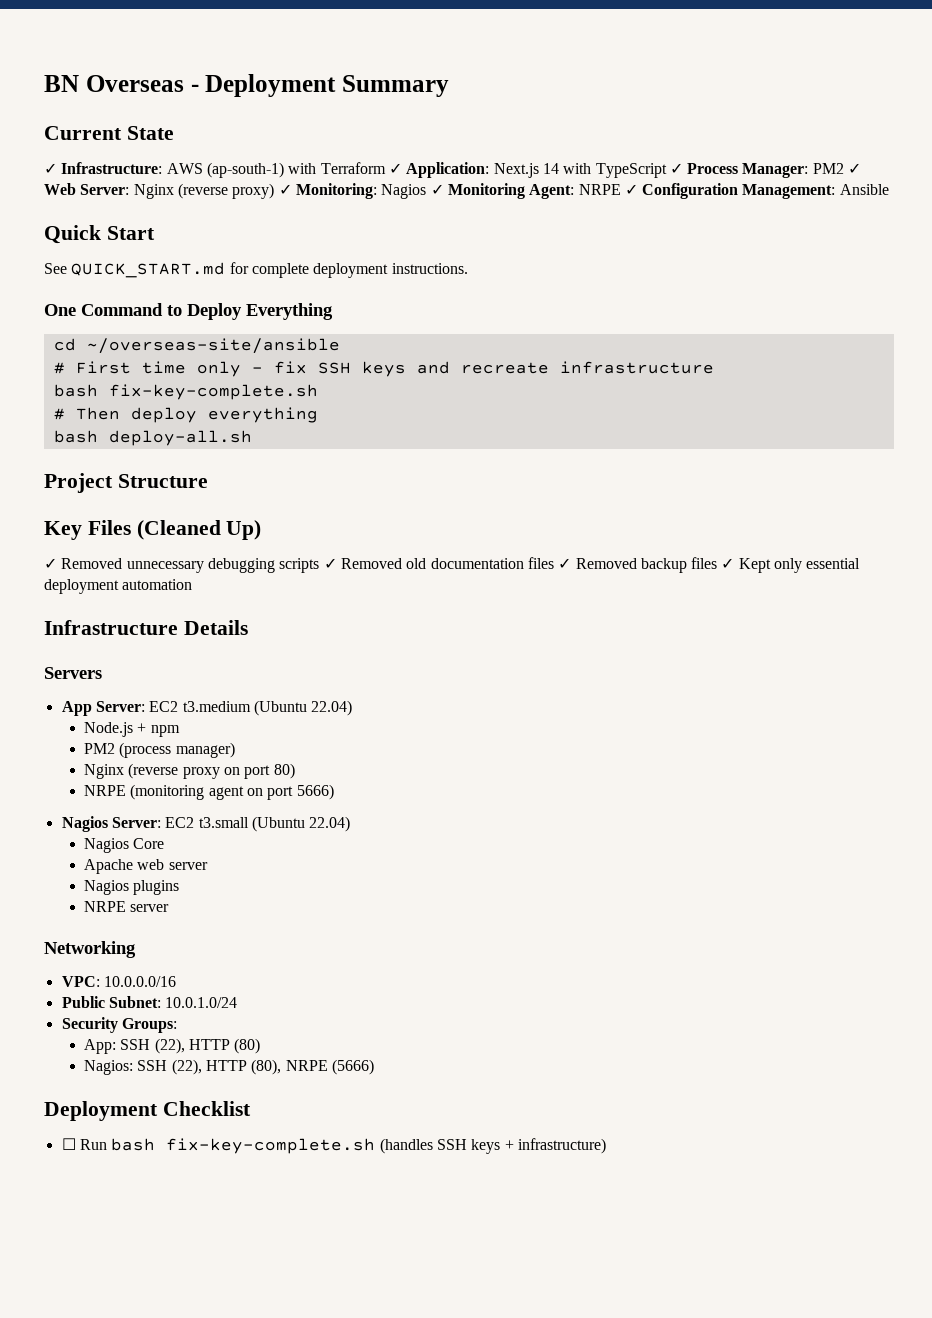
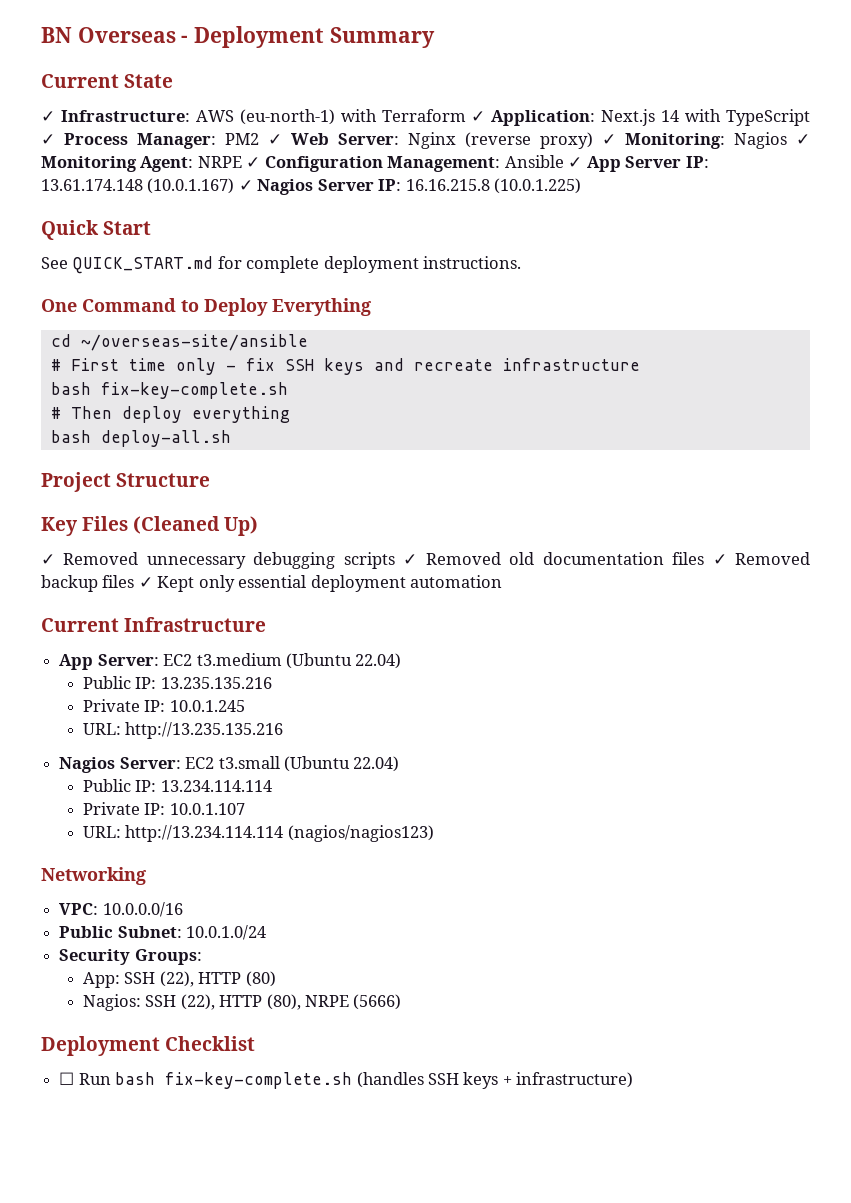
[206,162,284,178] (ap-south-1) -> [239,109,335,125] (eu-north-1)
(889, 189) none -> [568,156,709,172] [41,178,582,195] ✓ App Server IP: 13.61.174.148 (10.0.1.167) ✓ Nagios Server IP: 16.16.215.8 (10.0.1.225)
(193, 584) none -> [41,618,119,632] Current
[183,620,248,635] [44,667,102,679] Details // Servers -> (267, 624) none
[84,722,180,737] [84,742,235,758] [84,763,295,779] [84,784,334,800] Node.js + npm // PM2 (process manager) // Nginx (reverse proxy on port 80) // NRPE (monitoring agent on port 5666) -> [82,676,272,689] [82,699,245,712] [82,722,284,739] Public IP: 13.235.135.216 // Private IP: 10.0.1.245 // URL: http://13.235.135.216
[84,838,165,853] [84,859,208,874] [84,880,180,895] [84,901,170,912] Nagios Core // Apache web server // Nagios plugins // NRPE server -> [82,779,272,792] [82,802,245,815] [82,825,434,842] Public IP: 13.234.114.114 // Private IP: 10.0.1.107 // URL: http://13.234.114.114 (nagios/nagios123)

